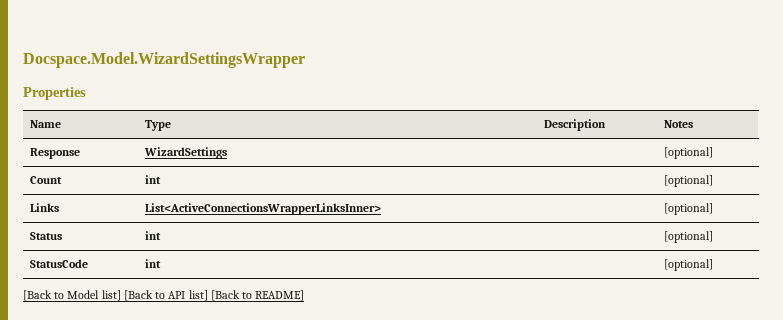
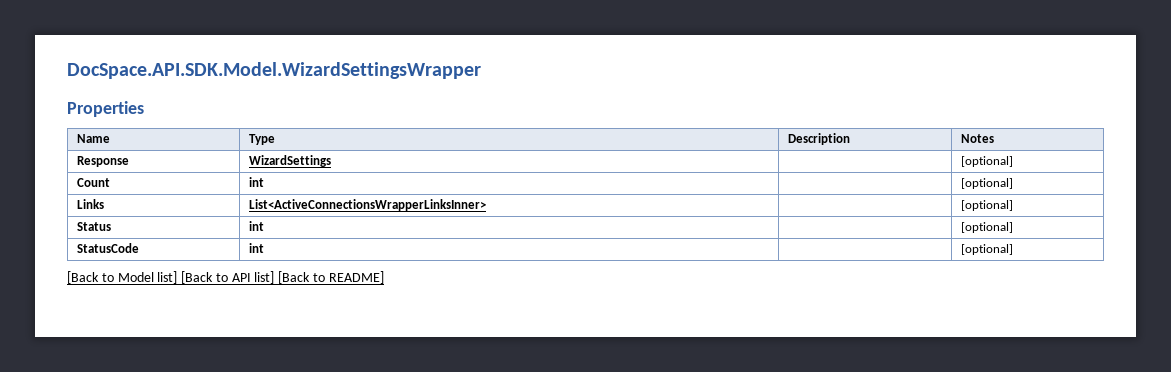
[23,52,305,68] Docspace.Model.WizardSettingsWrapper -> [67,62,481,79] DocSpace.API.SDK.Model.WizardSettingsWrapper

